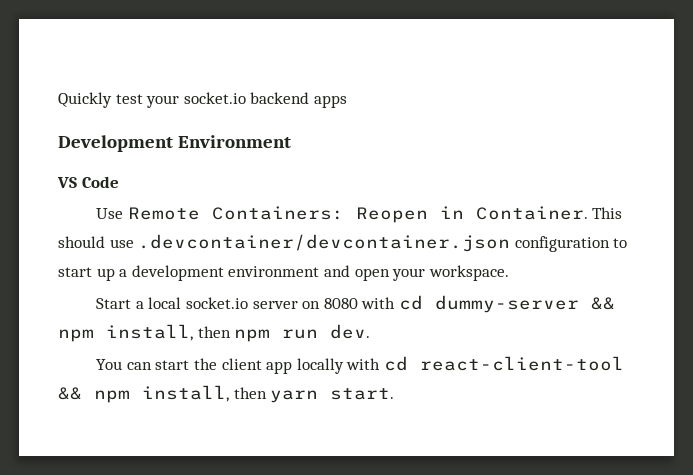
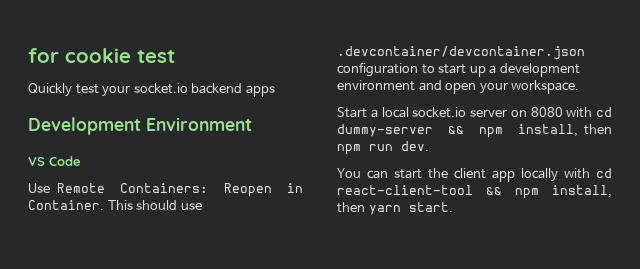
(58, 100) none -> [28,48,175,63] for cookie test //

